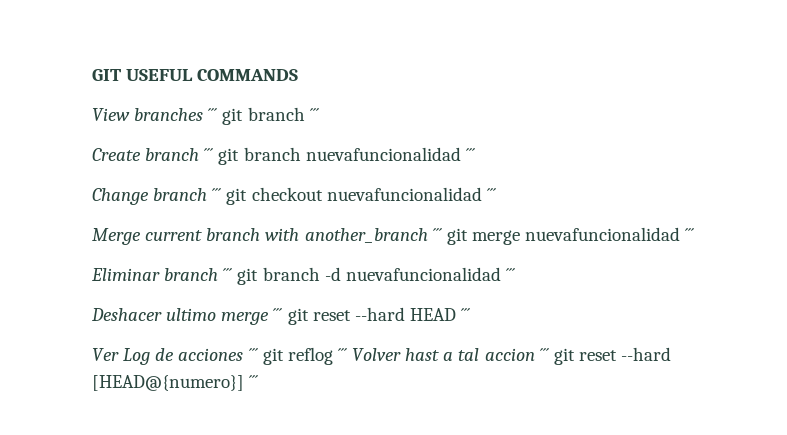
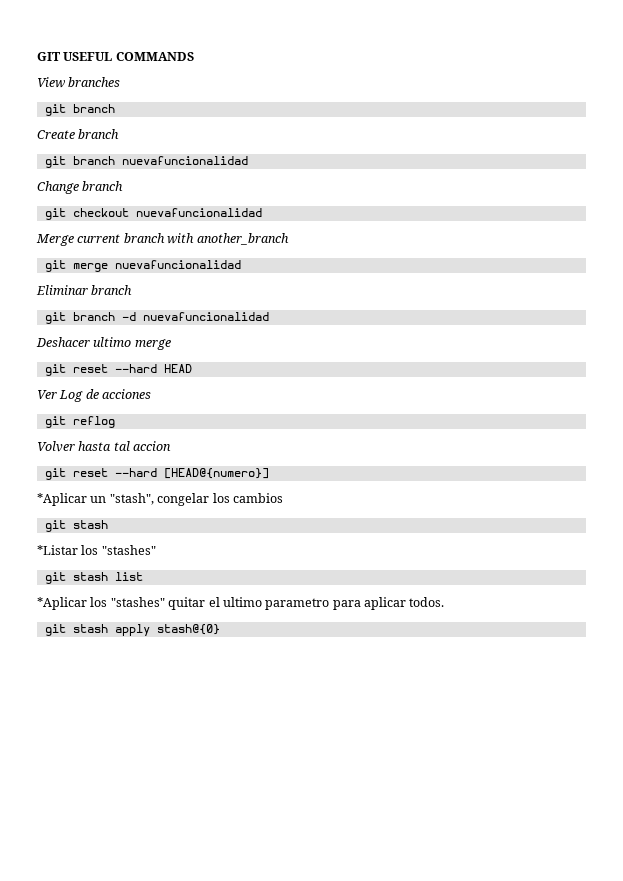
[208,107,319,125] ´´´ git branch ´´´ -> [44,104,115,116] // git branch
[204,148,214,161] ´´´ -> (120, 134) //
[465,148,475,161] ´´´ -> (248, 160) none
[212,188,222,201] ´´´ -> (124, 186) //
[486,188,496,201] ´´´ -> (262, 212) none
[432,228,442,241] ´´´ -> (289, 239) //
[685,228,695,241] ´´´ -> (241, 264) none
[223,268,233,281] ´´´ -> (133, 290) //
[505,268,515,281] ´´´ -> (269, 316) none
[273,308,283,321] ´´´ -> (171, 344) //
[461,308,471,321] ´´´ -> (192, 368) none
[248,348,258,361] ´´´ -> (152, 394) //
[337,348,454,361] ´´´ Volver hast a -> [37,441,112,452] // Volver hasta
[539,348,549,361] ´´´ -> (172, 446) //
[249,375,259,388] ´´´ -> [37,493,283,506] [44,520,108,532] [37,545,156,555] [44,572,143,584] [37,597,445,610] [44,624,220,636] // *Aplicar un "stash", congelar los cambios // git stash // *Listar los "stashes" // git stash list // *Aplicar los "stashes" quitar el ultimo parametro para aplicar todos. // git stash apply stash@{0}

